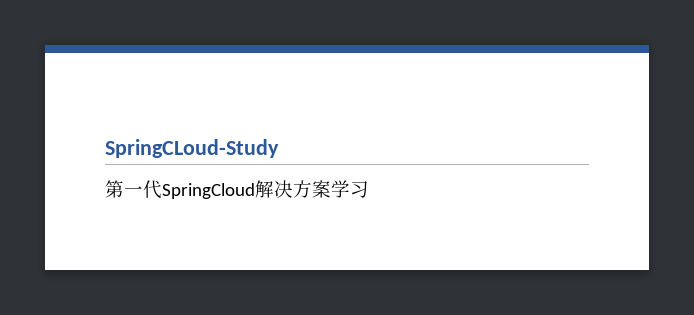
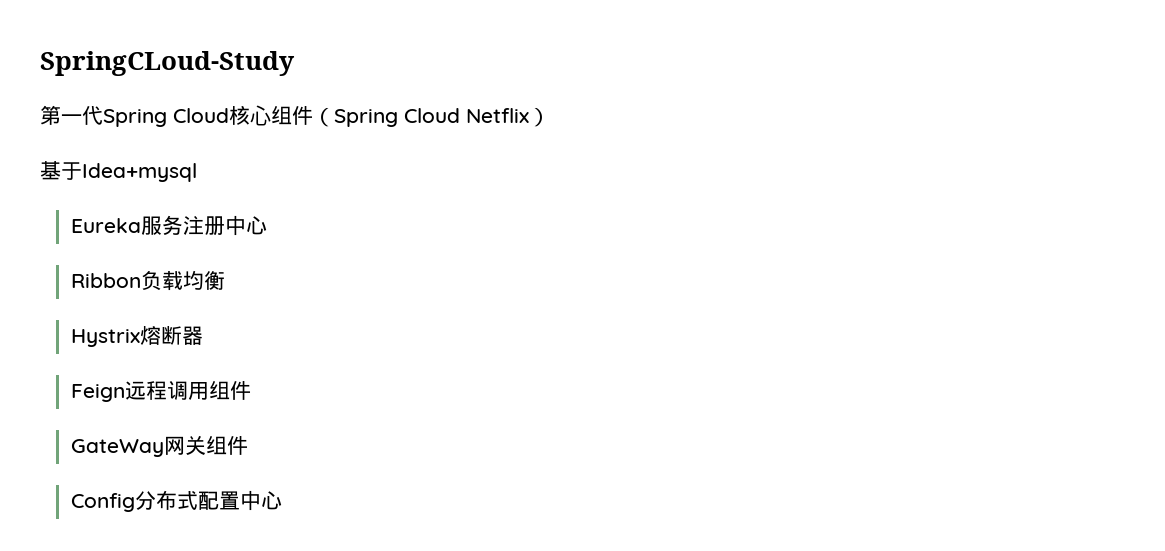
[162,180,369,199] SpringCloud解决方案学习 -> [103,105,550,127] [40,161,197,182] [70,215,267,236] [70,270,225,291] [70,326,203,347] [70,381,251,402] [70,435,248,457] [70,490,282,512] Spring Cloud核⼼组件（Spring Cloud Netflix） // 基于Idea+mysql // Eureka服务注册中心 // Ribbon负载均衡 // Hystrix熔断器 // Feign远程调用组件 // GateWay网关组件 // Config分布式配置中心

